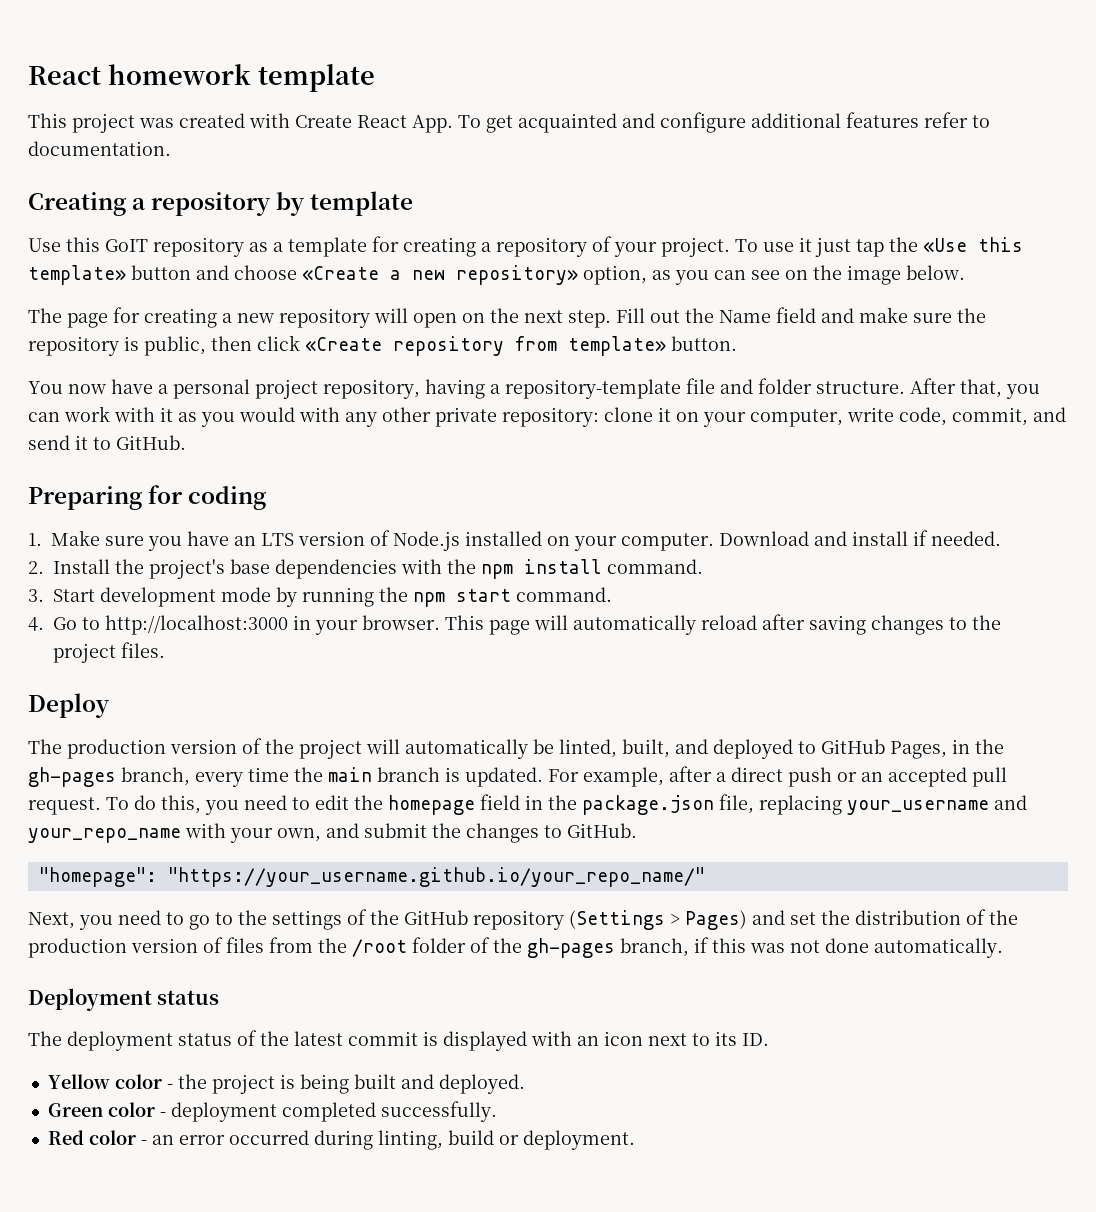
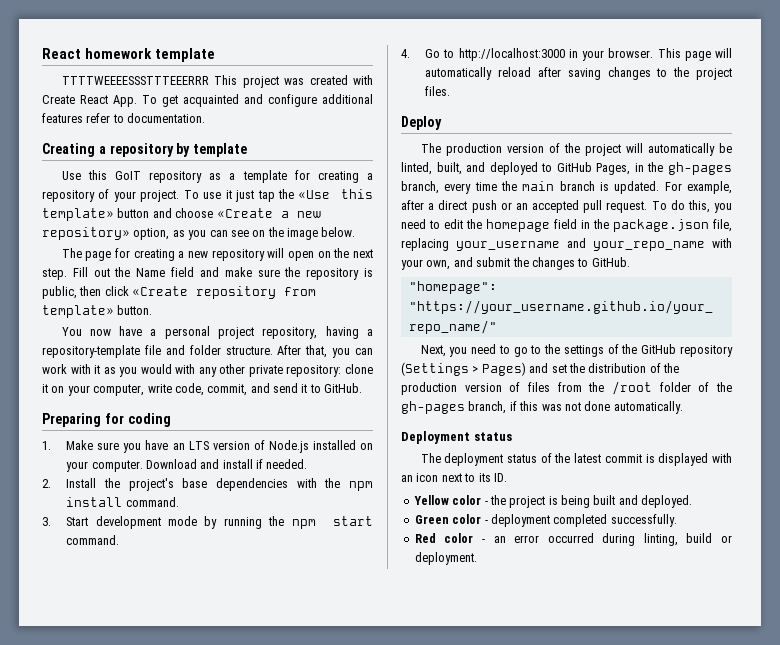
(375, 78) none -> [61,76,209,85] TTTTWEEEESSSTTTEEERRR

